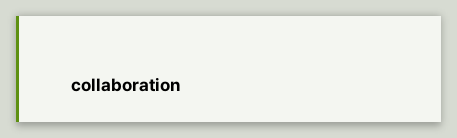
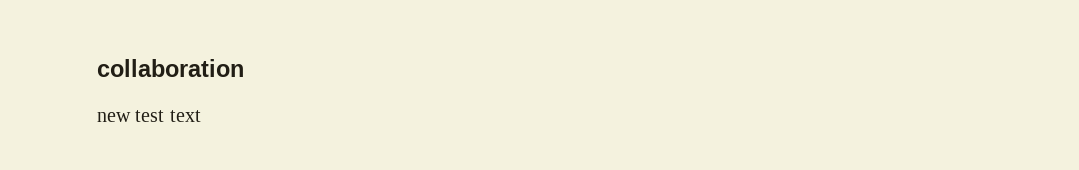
(180, 84) none -> [97,110,201,122] // new test text

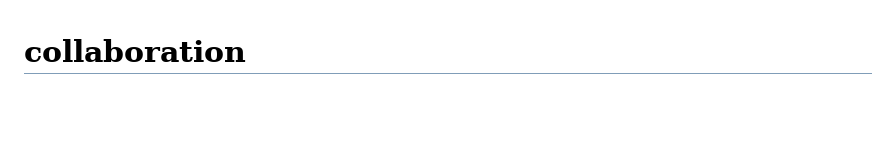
[97,110,201,122] // new test text -> (246, 50) none

